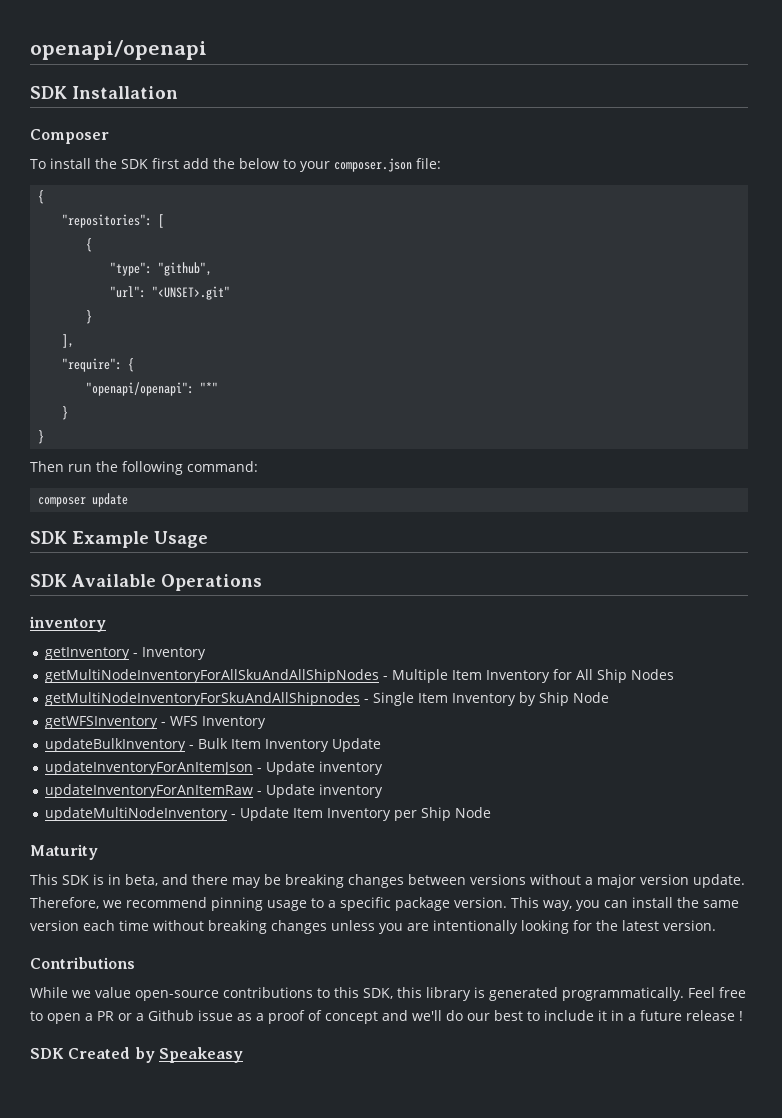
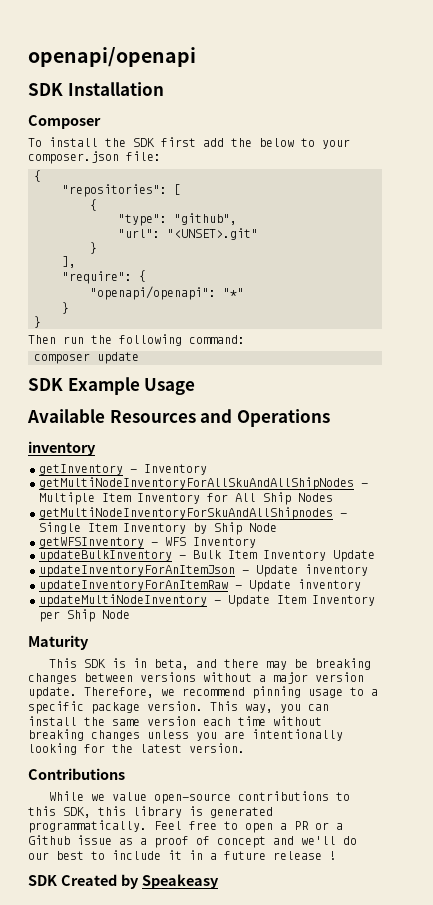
[30,574,156,587] SDK Available -> [27,409,233,423] Available Resources and

